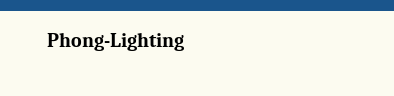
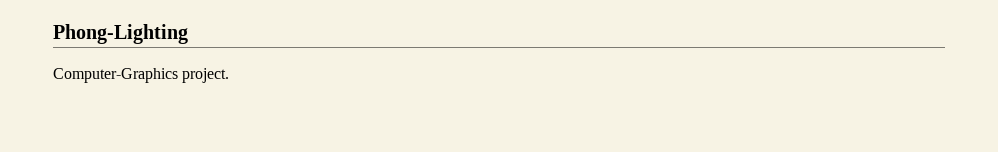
(184, 41) none -> [53,68,230,83] // Computer-Graphics project.

